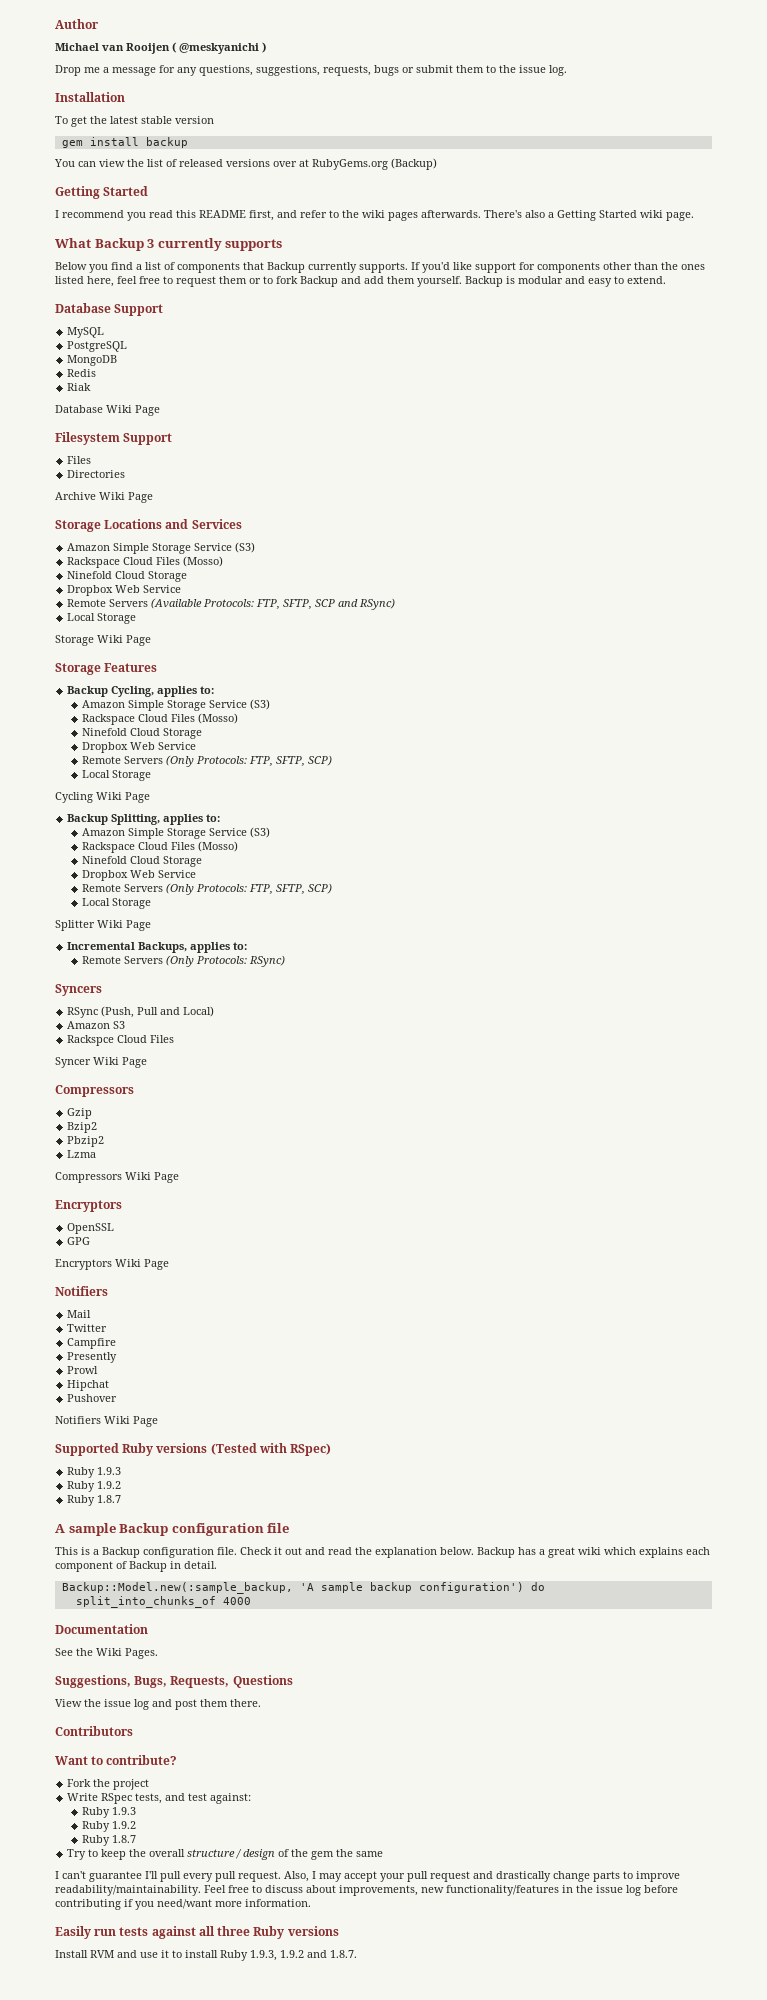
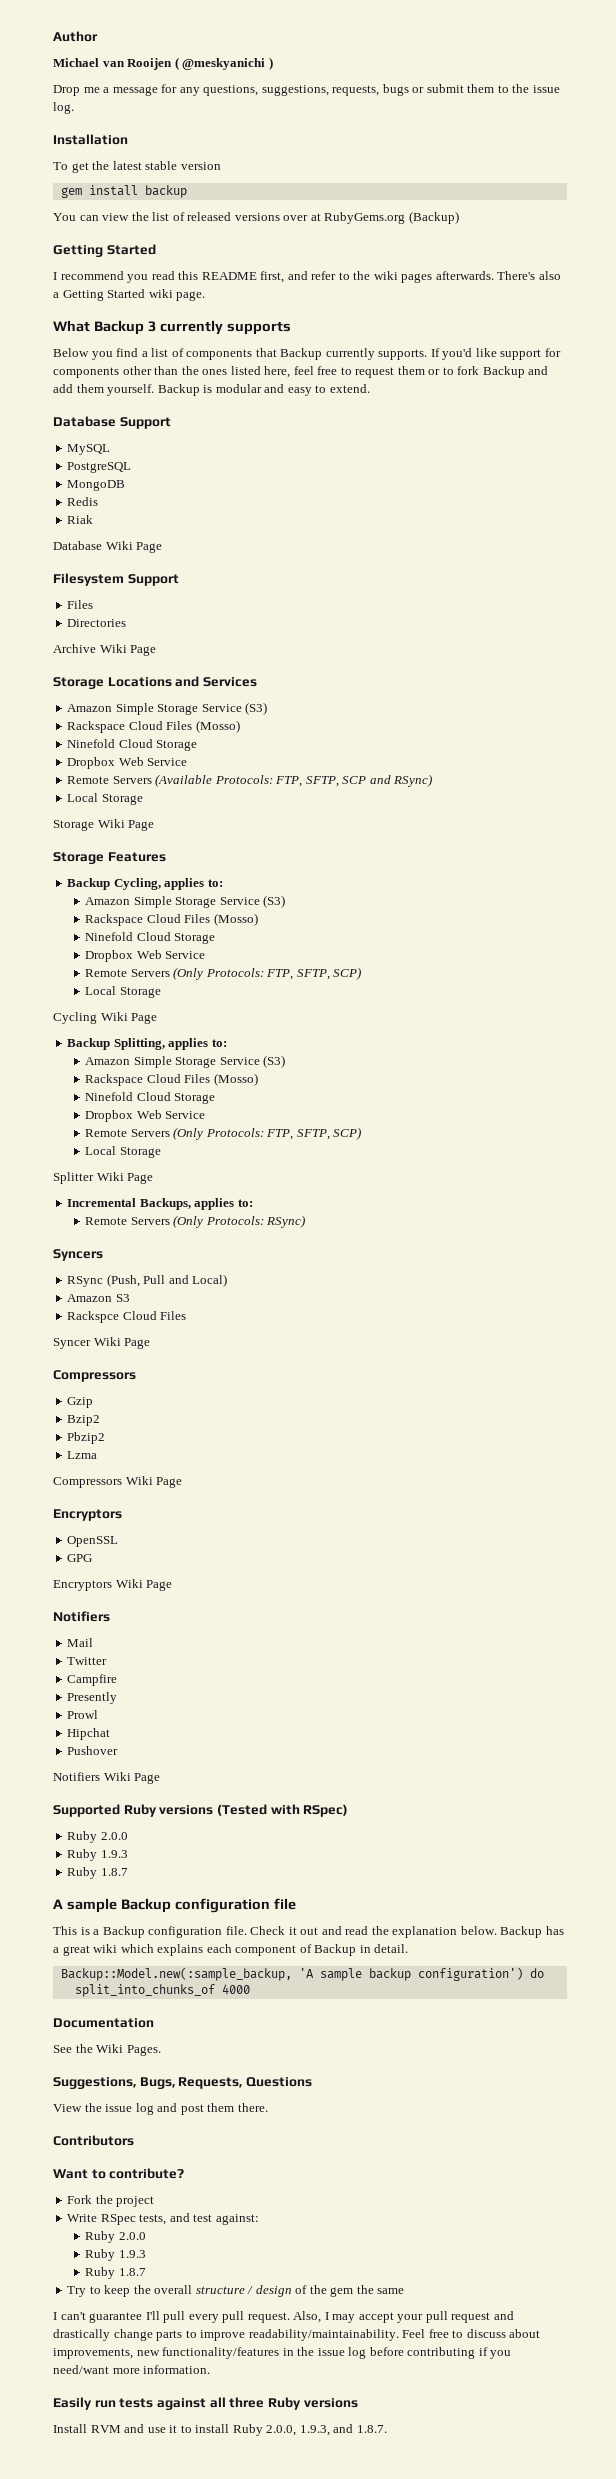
[97,1467,122,1475] [67,1481,122,1492] 1.9.3 // Ruby 1.9.2 -> [100,1832,128,1840] [67,1849,128,1861] 2.0.0 // Ruby 1.9.3
[111,1807,136,1815] [81,1821,136,1832] 1.9.3 // Ruby 1.9.2 -> [118,2232,146,2240] [85,2249,146,2261] 2.0.0 // Ruby 1.9.3
[250,1950,304,1961] 1.9.3, 1.9.2 -> [266,2425,330,2436] 2.0.0, 1.9.3,

